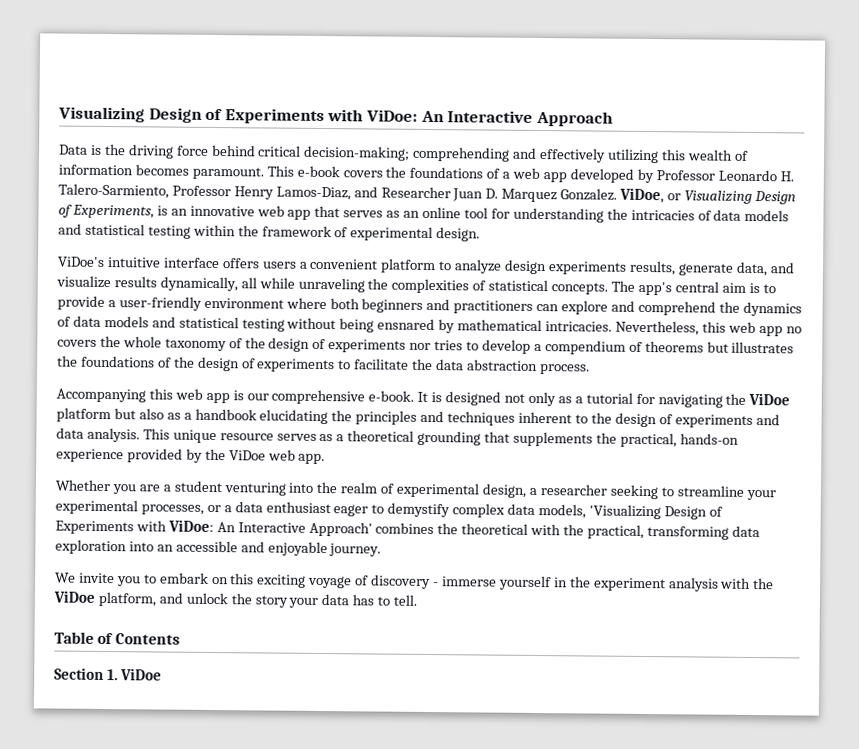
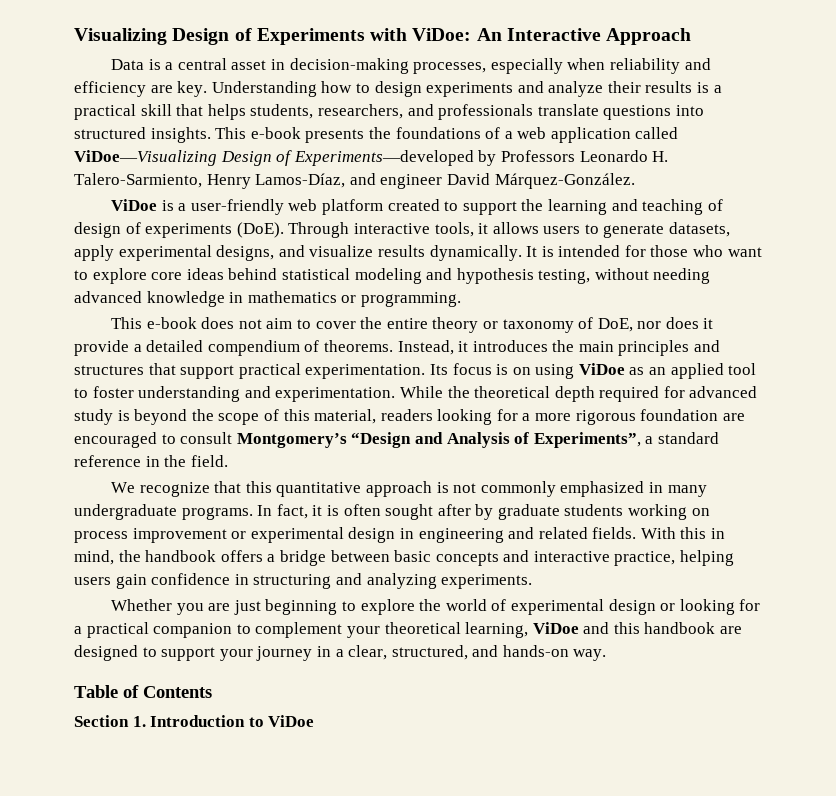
[104,143,749,164] [58,164,383,180] the driving force behind critical decision-making; comprehending and effectively utilizing this wealth of information becomes paramount. This e-book covers -> [165,58,711,74] [74,81,722,97] [74,104,704,120] [74,127,365,143] a central asset in decision-making processes, especially when reliability and efficiency are key. Understanding how to design experiments and analyze their results is a practical skill that helps students, researchers, and professionals translate questions into structured insights. This e-book presents
[543,168,794,184] [58,183,796,205] [58,204,790,223] [58,223,481,242] [57,256,795,277] [56,275,776,296] [57,295,802,317] [57,315,802,337] [57,335,795,355] [57,355,590,375] [56,388,791,408] [56,407,780,428] [56,427,739,448] [56,448,326,465] [55,479,776,501] [55,499,723,520] [55,519,760,540] [55,539,382,557] [55,572,775,592] [53,590,418,608] app developed by Professor Leonardo H. Talero-Sarmiento, Professor Henry Lamos-Diaz, and Researcher Juan D. Marquez Gonzalez. ViDoe, or Visualizing Design of Experiments, is an innovative web app that serves as an online tool for understanding the intricacies of data models and statistical testing within the framework of experimental design. // ViDoe's intuitive interface offers users a convenient platform to analyze design experiments results, generate data, and visualize results dynamically, all while unraveling the complexities of statistical concepts. The app's central aim is to provide a user-friendly environment where both beginners and practitioners can explore and comprehend the dynamics of data models and statistical testing without being ensnared by mathematical intricacies. Nevertheless, this web app no covers the whole taxonomy of the design of experiments nor tries to develop a compendium of theorems but illustrates the foundations of the design of experiments to facilitate the data abstraction process. // Accompanying this web app is our comprehensive e-book. It is designed not only as a tutorial for navigating the ViDoe platform but also as a handbook elucidating the principles and techniques inherent to the design of experiments and data analysis. This unique resource serves as a theoretical grounding that supplements the practical, hands-on experience provided by the ViDoe web app. // Whether you are a student venturing into the realm of experimental design, a researcher seeking to streamline your experimental processes, or a data enthusiast eager to demystify complex data models, 'Visualizing Design of Experiments with ViDoe: An Interactive Approach' combines the theoretical with the practical, transforming data exploration into an accessible and enjoyable journey. // We invite you to embark on this exciting voyage of discovery - immerse yourself in the experiment analysis with the ViDoe platform, and unlock the story your data has to tell. -> [550,127,679,143] [74,150,669,166] [74,173,635,189] [111,199,723,215] [74,222,731,238] [74,245,762,261] [74,268,711,284] [74,291,461,307] [111,317,714,333] [74,340,721,356] [74,363,757,379] [74,386,758,402] [74,409,745,425] [74,432,719,448] [74,455,228,467] [111,481,707,497] [74,504,710,520] [74,527,726,543] [74,550,735,566] [74,573,533,589] [111,599,761,615] [74,622,743,638] [74,645,607,661] application called ViDoe—Visualizing Design of Experiments—developed by Professors Leonardo H. Talero-Sarmiento, Henry Lamos-Díaz, and engineer David Márquez-González. // ViDoe is a user-friendly web platform created to support the learning and teaching of design of experiments (DoE). Through interactive tools, it allows users to generate datasets, apply experimental designs, and visualize results dynamically. It is intended for those who want to explore core ideas behind statistical modeling and hypothesis testing, without needing advanced knowledge in mathematics or programming. // This e-book does not aim to cover the entire theory or taxonomy of DoE, nor does it provide a detailed compendium of theorems. Instead, it introduces the main principles and structures that support practical experimentation. Its focus is on using ViDoe as an applied tool to foster understanding and experimentation. While the theoretical depth required for advanced study is beyond the scope of this material, readers looking for a more rigorous foundation are encouraged to consult Montgomery’s “Design and Analysis of Experiments”, a standard reference in the field. // We recognize that this quantitative approach is not commonly emphasized in many undergraduate programs. In fact, it is often sought after by graduate students working on process improvement or experimental design in engineering and related fields. With this in mind, the handbook offers a bridge between basic concepts and interactive practice, helping users gain confidence in structuring and analyzing experiments. // Whether you are just beginning to explore the world of experimental design or looking for a practical companion to complement your theoretical learning, ViDoe and this handbook are designed to support your journey in a clear, structured, and hands-on way.
(118, 675) none -> [150,715,264,727] Introduction to

